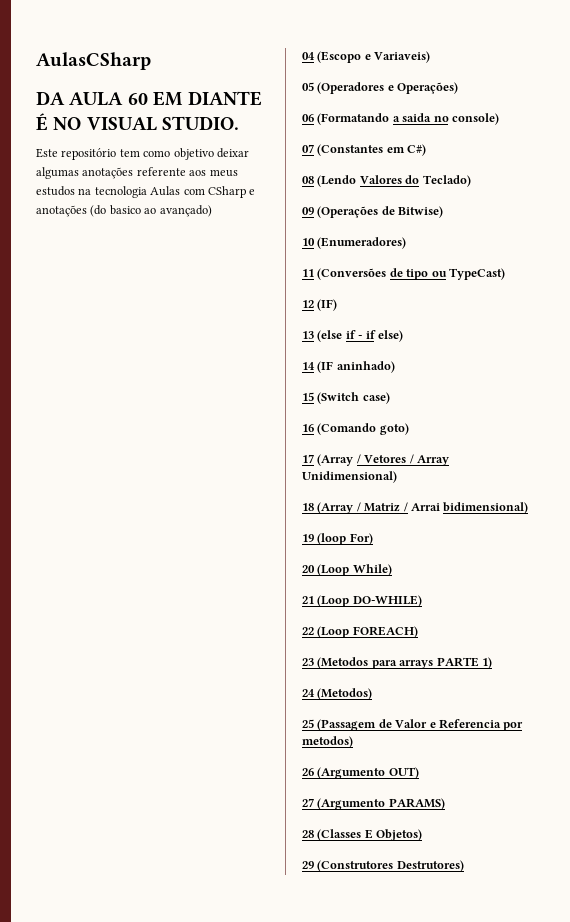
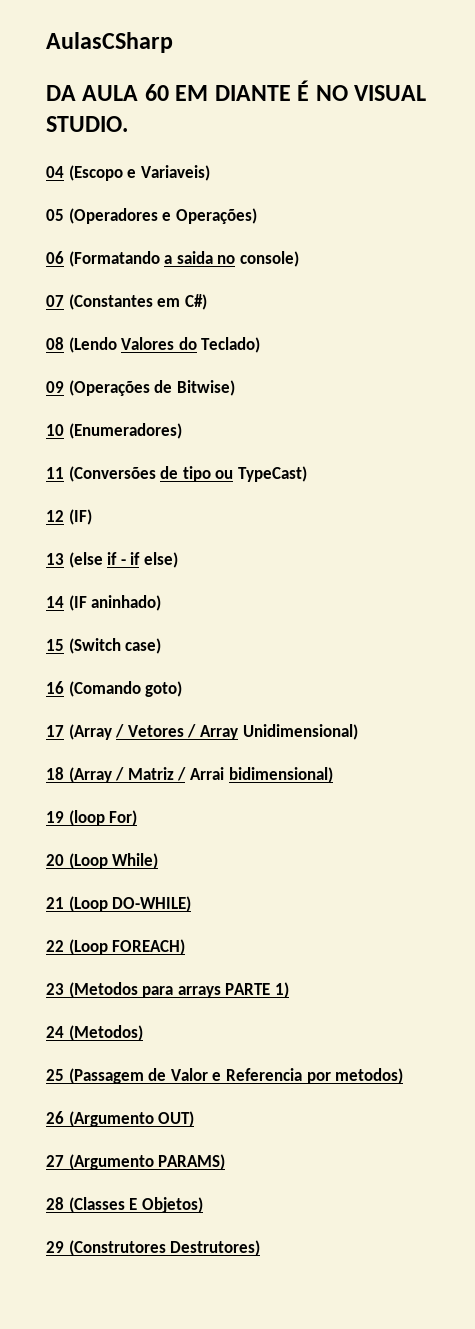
[36,148,249,160] [36,167,238,179] [36,186,256,198] [36,205,212,217] // Este repositório tem como objetivo deixar algumas anotações referente aos meus estudos na tecnologia Aulas com CSharp e anotações (do basico ao avançado) -> (128, 124) none

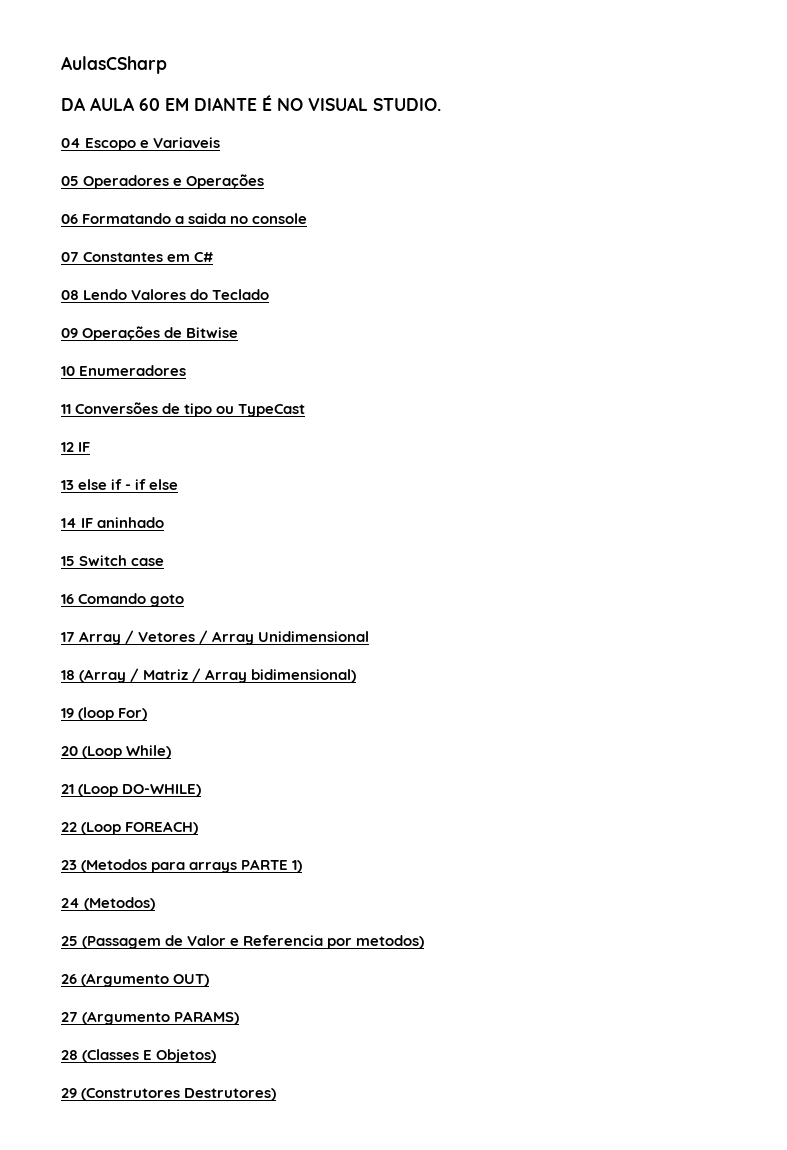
[68,165,210,181] [46,208,257,224] (Escopo e Variaveis) // 05 (Operadores e Operações) -> [85,137,221,151] [61,174,265,189] Escopo e Variaveis // 05 Operadores e Operações
[68,251,160,267] (Formatando -> [82,213,172,224] Formatando
[239,251,299,267] console) -> [252,213,308,224] console
[68,294,207,310] (Constantes em C#) -> [83,252,214,262] Constantes em C#
[68,337,117,353] (Lendo -> [83,289,128,300] Lendo
[201,337,261,353] Teclado) -> [212,289,270,300] Teclado
[68,380,235,396] (Operações de Bitwise) -> [82,326,239,341] Operações de Bitwise
[68,423,182,439] (Enumeradores) -> [79,365,187,376] Enumeradores
[68,466,156,482] (Conversões -> [75,402,159,414] Conversões
[237,466,307,482] TypeCast) -> [238,404,306,417] TypeCast
[68,509,92,525] (IF) -> [78,442,91,452] IF
[68,552,103,568] (else -> [78,479,108,490] else
[143,552,178,568] else) -> [149,479,179,490] else
[68,595,162,611] (IF aninhado) -> [81,517,165,528] IF aninhado
[68,638,162,654] (Switch case) -> [79,555,165,566] Switch case
[68,681,183,697] (Comando goto) -> [78,593,185,607] Comando goto
[68,724,112,740] (Array -> [79,631,122,645] Array
[242,724,358,740] Unidimensional) -> [258,631,370,642] Unidimensional
[189,767,224,780] Arrai -> [205,669,248,683] Array

